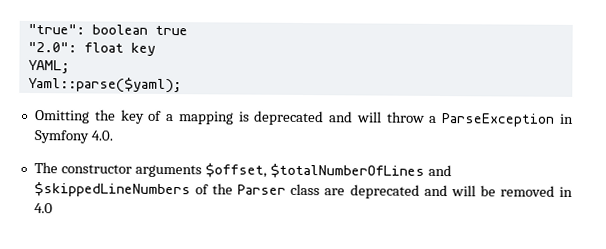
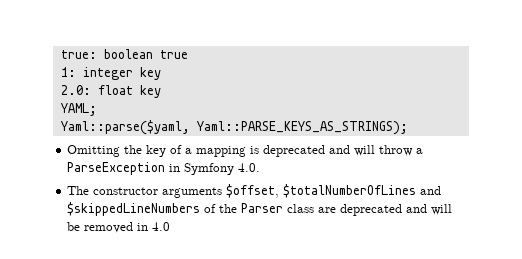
[27,23,85,35] "true": -> [60,50,97,59] true:
[27,41,77,53] "2.0": -> [60,67,161,80] [60,85,91,95] 1: integer key // 2.0:
[27,76,182,94] Yaml::parse($yaml); -> [60,120,408,135] Yaml::parse($yaml, Yaml::PARSE_KEYS_AS_STRINGS);

